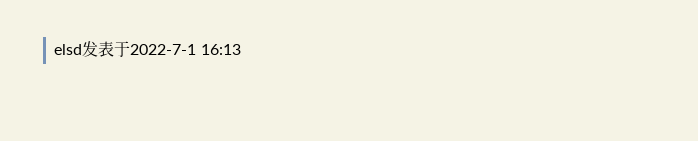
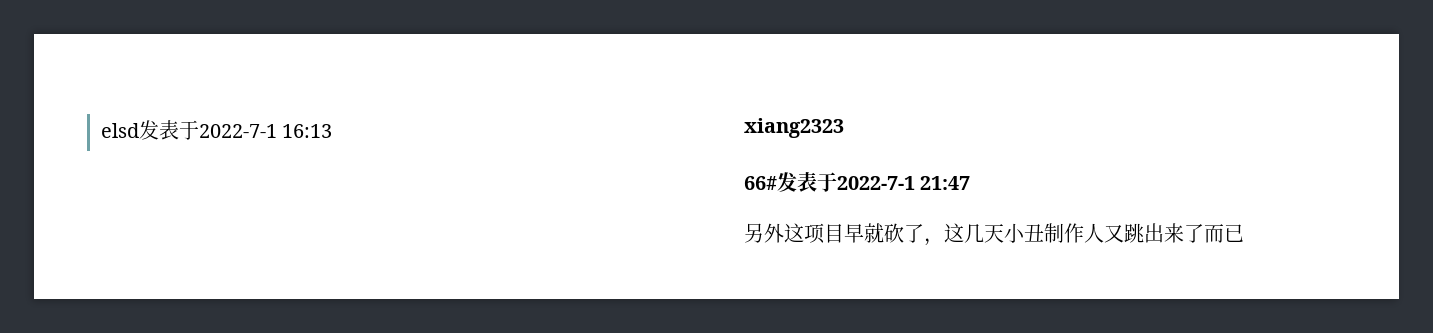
(241, 49) none -> [744,118,844,138] [744,172,971,192] [744,223,1244,246] // xiang2323 // 66#发表于2022-7-1 21:47 // 另外这项目早就砍了，这几天小丑制作人又跳出来了而已

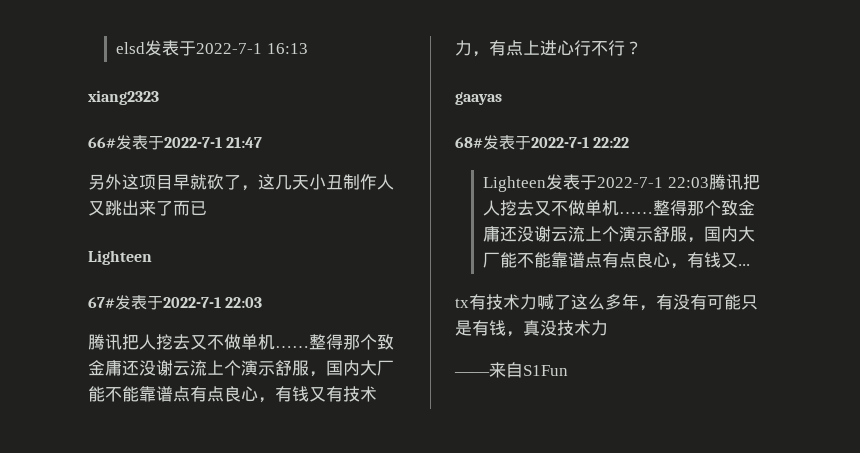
(1244, 233) none -> [88,250,152,265] [88,295,263,310] [88,334,394,350] [88,360,394,377] [88,386,377,403] [455,40,642,57] [455,92,502,105] [455,135,630,150] [483,174,760,192] [483,200,756,216] [483,226,756,243] [483,252,751,269] [455,293,758,311] [455,320,608,337] [454,362,568,378] // Lighteen // 67#发表于2022-7-1 22:03 // 腾讯把人挖去又不做单机……整得那个致金庸还没谢云流上个演示舒服，国内大厂能不能靠谱点有点良心，有钱又有技术力，有点上进心行不行？ // gaayas // 68#发表于2022-7-1 22:22 // Lighteen发表于2022-7-1 22:03腾讯把人挖去又不做单机……整得那个致金庸还没谢云流上个演示舒服，国内大厂能不能靠谱点有点良心，有钱又... // tx有技术力喊了这么多年，有没有可能只是有钱，真没技术力 // ——来自S1Fun

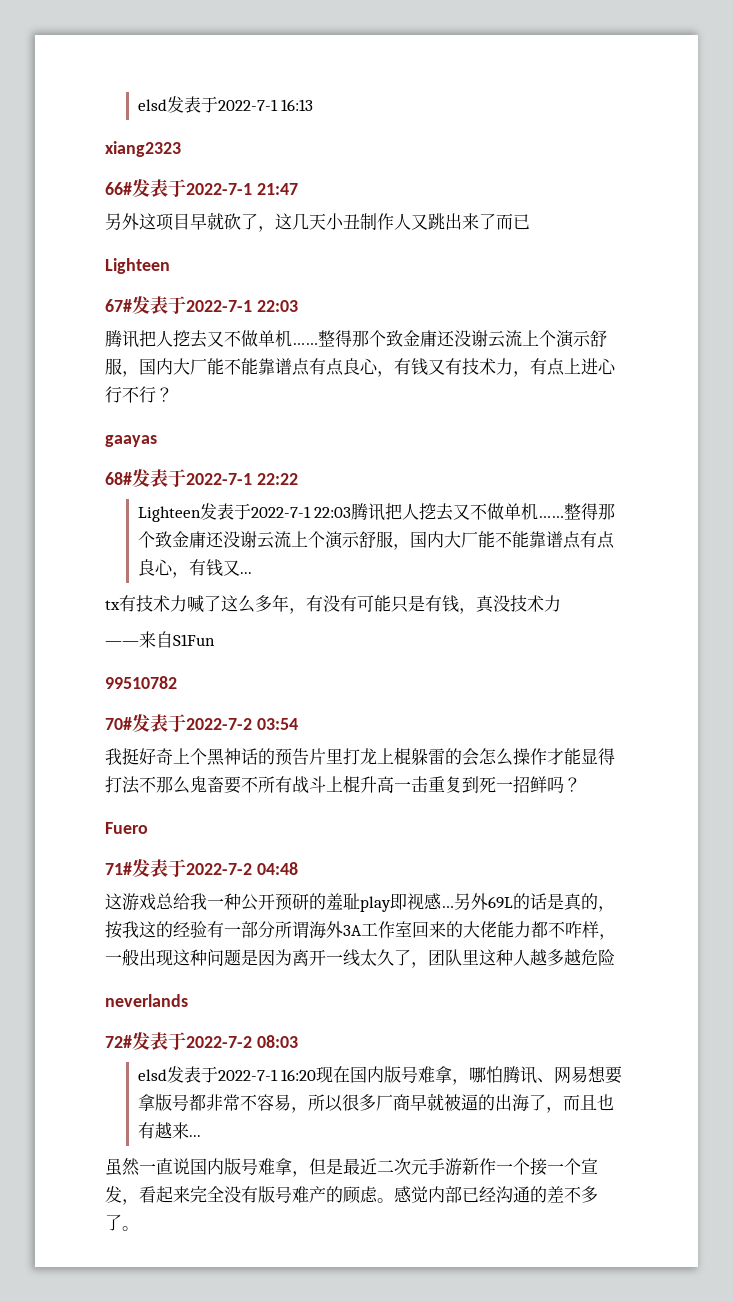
(568, 370) none -> [105,676,177,689] [105,714,298,732] [105,747,615,766] [105,775,581,794] [105,822,148,834] [105,859,298,877] [105,893,615,912] [105,921,616,940] [105,949,615,968] [105,994,188,1007] [105,1032,298,1050] [137,1066,623,1085] [137,1093,614,1113] [137,1122,201,1139] [105,1158,598,1177] [105,1186,598,1205] [105,1214,139,1231] // 99510782 // 70#发表于2022-7-2 03:54 // 我挺好奇上个黑神话的预告片里打龙上棍躲雷的会怎么操作才能显得打法不那么鬼畜要不所有战斗上棍升高一击重复到死一招鲜吗？ // Fuero // 71#发表于2022-7-2 04:48 // 这游戏总给我一种公开预研的羞耻play即视感…另外69L的话是真的，按我这的经验有一部分所谓海外3A工作室回来的大佬能力都不咋样，一般出现这种问题是因为离开一线太久了，团队里这种人越多越危险 // neverlands // 72#发表于2022-7-2 08:03 // elsd发表于2022-7-1 16:20现在国内版号难拿，哪怕腾讯、网易想要拿版号都非常不容易，所以很多厂商早就被逼的出海了，而且也有越来... // 虽然一直说国内版号难拿，但是最近二次元手游新作一个接一个宣发，看起来完全没有版号难产的顾虑。感觉内部已经沟通的差不多了。

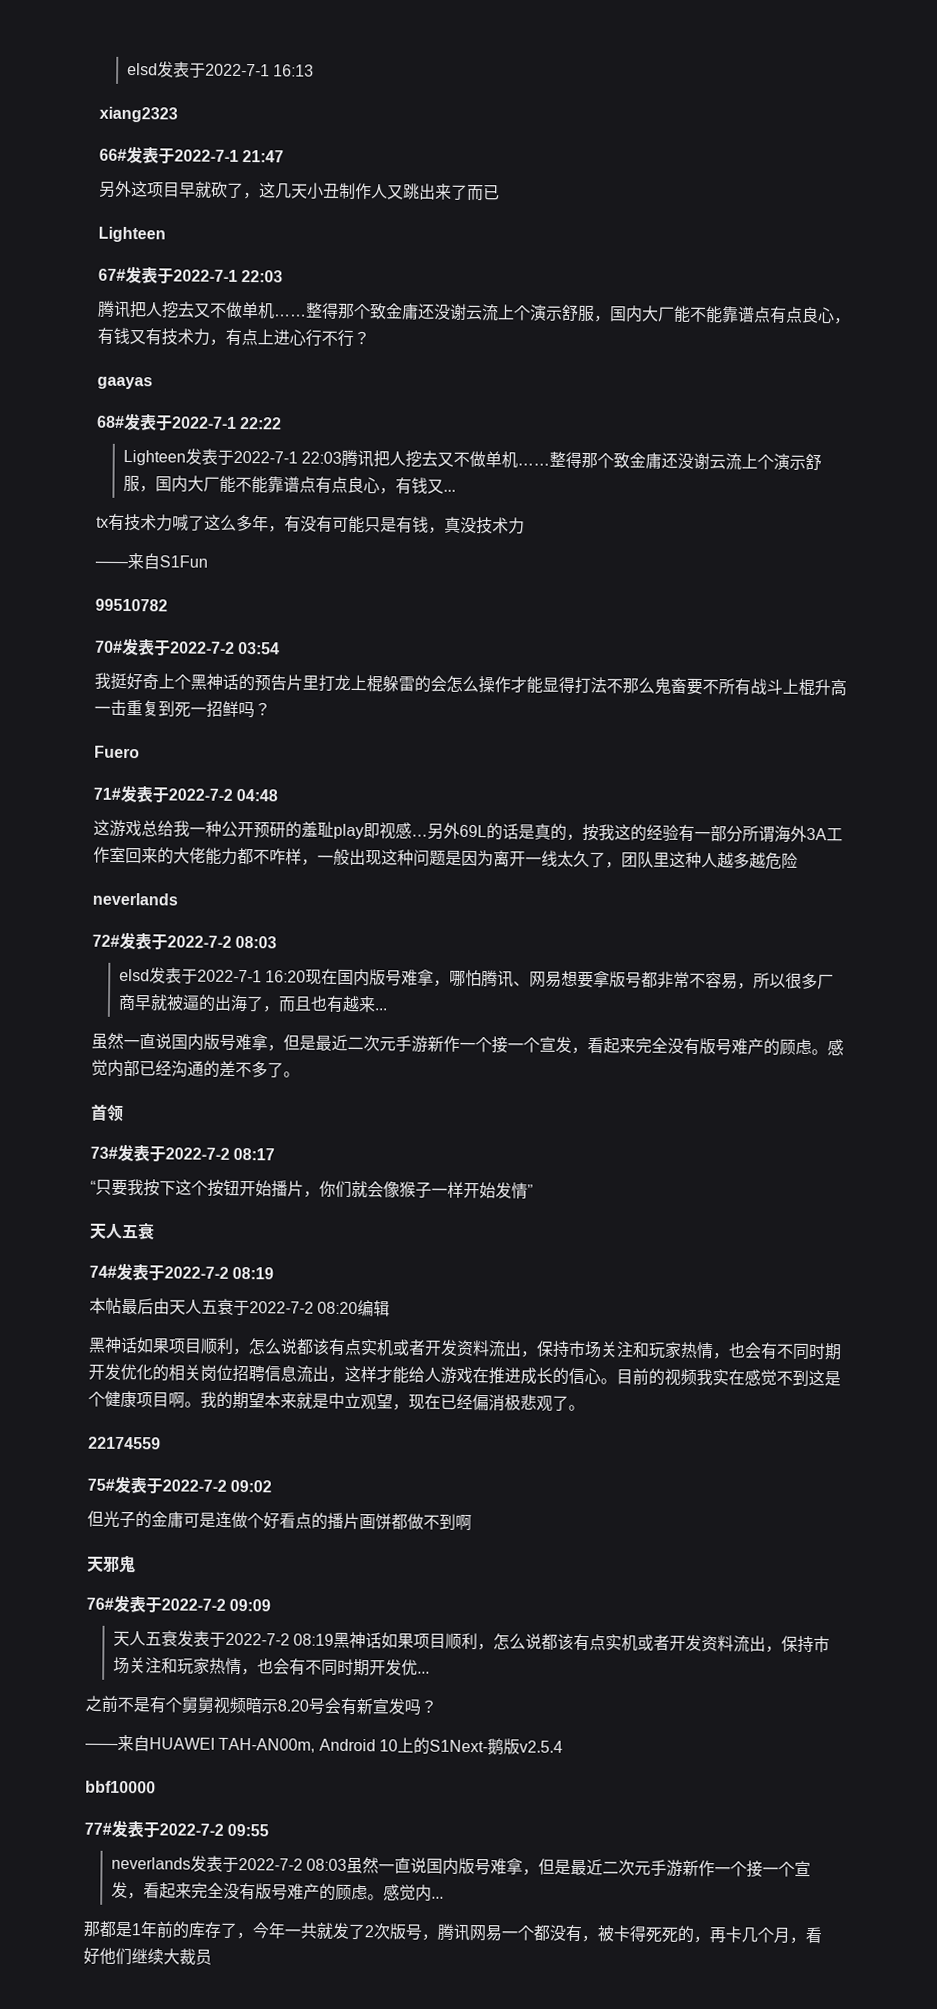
(139, 1228) none -> [90,1103,124,1122] [90,1143,276,1163] [90,1178,533,1200] [89,1223,155,1241] [89,1262,275,1282] [89,1297,391,1317] [88,1336,842,1361] [88,1363,841,1387] [88,1390,585,1412] [88,1436,161,1450] [87,1475,273,1495] [87,1510,472,1531] [87,1554,136,1574] [86,1594,272,1614] [112,1630,831,1654] [112,1656,430,1677] [85,1695,437,1716] [85,1734,563,1756] [85,1780,156,1794] [84,1819,270,1839] [110,1855,812,1878] [110,1881,444,1902] [83,1920,822,1944] [83,1947,212,1966] // 首领 // 73#发表于2022-7-2 08:17 // “只要我按下这个按钮开始播片，你们就会像猴子一样开始发情” // 天人五衰 // 74#发表于2022-7-2 08:19 // 本帖最后由天人五衰于2022-7-2 08:20编辑 // 黑神话如果项目顺利，怎么说都该有点实机或者开发资料流出，保持市场关注和玩家热情，也会有不同时期开发优化的相关岗位招聘信息流出，这样才能给人游戏在推进成长的信心。目前的视频我实在感觉不到这是个健康项目啊。我的期望本来就是中立观望，现在已经偏消极悲观了。 // 22174559 // 75#发表于2022-7-2 09:02 // 但光子的金庸可是连做个好看点的播片画饼都做不到啊 // 天邪鬼 // 76#发表于2022-7-2 09:09 // 天人五衰发表于2022-7-2 08:19黑神话如果项目顺利，怎么说都该有点实机或者开发资料流出，保持市场关注和玩家热情，也会有不同时期开发优... // 之前不是有个舅舅视频暗示8.20号会有新宣发吗？ // ——来自HUAWEI TAH-AN00m, Android 10上的S1Next-鹅版v2.5.4 // bbf10000 // 77#发表于2022-7-2 09:55 // neverlands发表于2022-7-2 08:03虽然一直说国内版号难拿，但是最近二次元手游新作一个接一个宣发，看起来完全没有版号难产的顾虑。感觉内... // 那都是1年前的库存了，今年一共就发了2次版号，腾讯网易一个都没有，被卡得死死的，再卡几个月，看好他们继续大裁员

